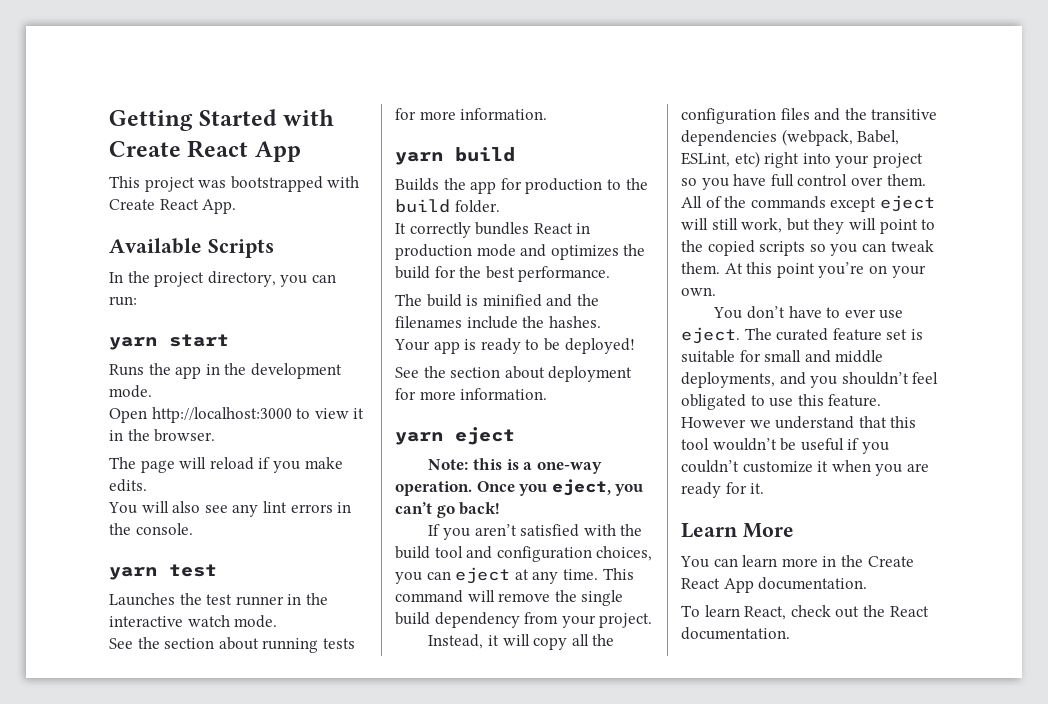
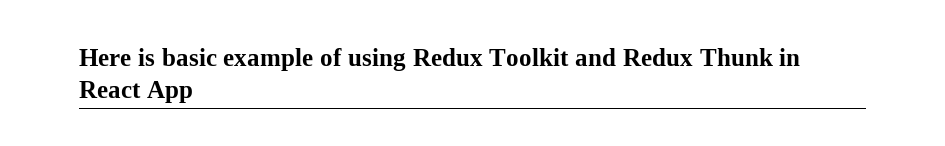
[109,109,334,131] [109,140,301,162] [109,176,360,192] [109,199,237,214] [109,238,274,258] [109,271,336,287] [109,296,137,306] [109,334,229,350] [109,363,342,379] [109,385,152,398] [109,407,365,423] [109,429,216,442] [109,457,343,473] [109,479,147,492] [108,501,352,517] [109,523,193,535] [109,564,217,580] [109,593,328,606] [109,615,278,628] [109,637,355,653] [395,108,548,120] [395,147,515,165] [395,178,648,194] [395,199,500,213] [395,222,591,238] [395,244,646,260] [395,266,611,282] [395,294,599,307] [395,316,601,329] [394,338,635,354] [395,366,633,382] [395,388,548,400] [395,427,515,445] [428,458,602,474] [395,479,644,496] [395,502,501,518] [428,524,643,540] [395,546,653,562] [395,567,634,584] [395,590,624,606] [395,612,653,628] [428,634,615,650] [681,108,938,124] [681,129,900,146] [681,151,923,168] [681,174,926,190] [681,195,935,212] [681,218,936,234] [681,240,934,256] [681,262,926,278] [681,287,716,296] [713,306,904,319] [681,327,923,344] [681,350,884,363] [681,372,939,388] [681,394,882,410] [681,416,917,429] [681,438,889,454] [681,460,929,476] [681,482,765,498] [681,523,794,538] [680,555,914,568] [681,577,868,593] [681,605,929,620] [681,627,790,640] Getting Started with Create React App // This project was bootstrapped with Create React App. // Available Scripts // In the project directory, you can run: // yarn start // Runs the app in the development mode. // Open http://localhost:3000 to view it in the browser. // The page will reload if you make edits. // You will also see any lint errors in the console. // yarn test // Launches the test runner in the interactive watch mode. // See the section about running tests for more information. // yarn build // Builds the app for production to the build folder. // It correctly bundles React in production mode and optimizes the build for the best performance. // The build is minified and the filenames include the hashes. // Your app is ready to be deployed! // See the section about deployment for more information. // yarn eject // Note: this is a one-way operation. Once you eject, you can’t go back! // If you aren’t satisfied with the build tool and configuration choices, you can eject at any time. This command will remove the single build dependency from your project. // Instead, it will copy all the configuration files and the transitive dependencies (webpack, Babel, ESLint, etc) right into your project so you have full control over them. All of the commands except eject will still work, but they will point to the copied scripts so you can tweak them. At this point you’re on your own. // You don’t have to ever use eject. The curated feature set is suitable for small and middle deployments, and you shouldn’t feel obligated to use this feature. However we understand that this tool wouldn’t be useful if you couldn’t customize it when you are ready for it. // Learn More // You can learn more in the Create React App documentation. // To learn React, check out the React documentation. -> [79,48,801,71] [79,81,193,103] Here is basic example of using Redux Toolkit and Redux Thunk in React App

